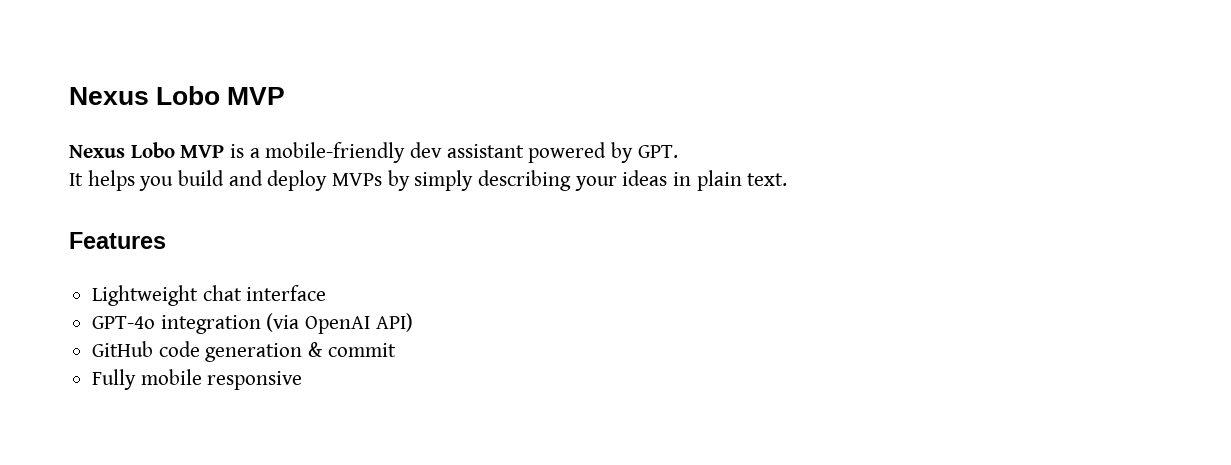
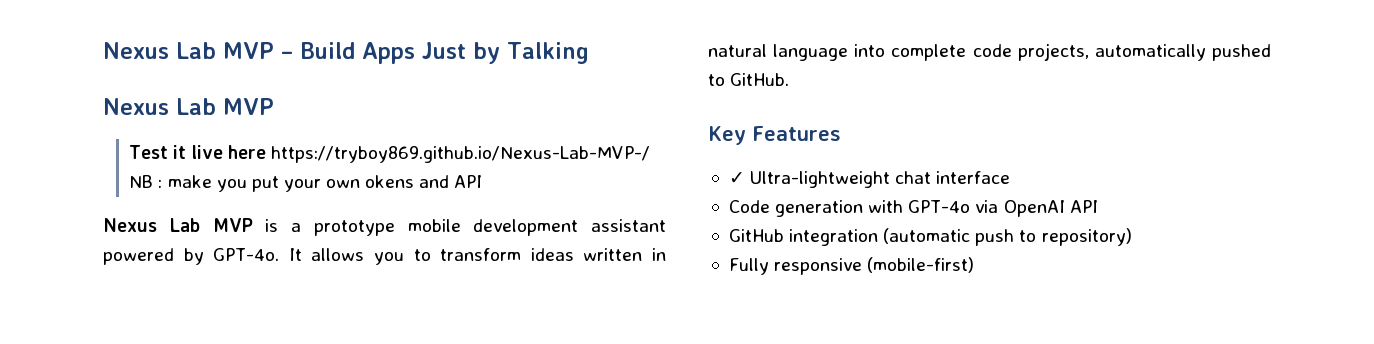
[69,86,286,105] [69,142,175,158] Nexus Lobo MVP // Nexus Lobo -> [103,42,589,64] [103,98,274,115] [129,145,650,163] [129,175,483,192] [103,218,200,232] Nexus Lab MVP – Build Apps Just by Talking // Nexus Lab MVP // Test it live here https://tryboy869.github.io/Nexus-Lab-MVP-/ NB : make you put your own okens and API // Nexus Lab
[265,142,678,163] [69,170,788,191] mobile-friendly dev assistant powered by GPT. // It helps you build and deploy MVPs by simply describing your ideas in plain text. // -> [313,219,666,236] [103,248,666,265] [708,43,1271,61] [708,73,790,86] [708,126,746,145] prototype mobile development assistant powered by GPT-4o. It allows you to transform ideas written in natural language into complete code projects, automatically pushed to GitHub. // Key
[92,285,199,306] Lightweight -> [728,171,891,188] ✓ Ultra-lightweight
[92,313,413,334] [92,341,396,362] GPT-4o integration (via OpenAI API) // GitHub code generation & commit -> [728,200,1098,217] [728,228,1132,246] Code generation with GPT-4o via OpenAI API // GitHub integration (automatic push to repository)
[140,369,303,390] mobile responsive -> [774,257,975,275] responsive (mobile-first)

